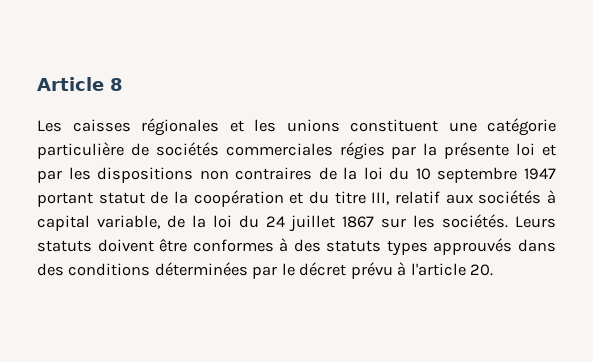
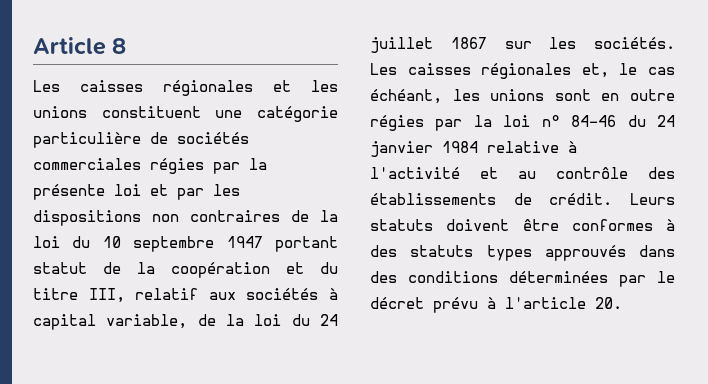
(509, 221) none -> [370,63,675,79] [370,89,675,104] [370,115,675,131] [370,141,577,157] [370,167,675,179] [370,193,613,205] Les caisses régionales et, le cas échéant, les unions sont en outre régies par la loi n° 84-46 du 24 janvier 1984 relative à l'activité et au contrôle des établissements de crédit.

